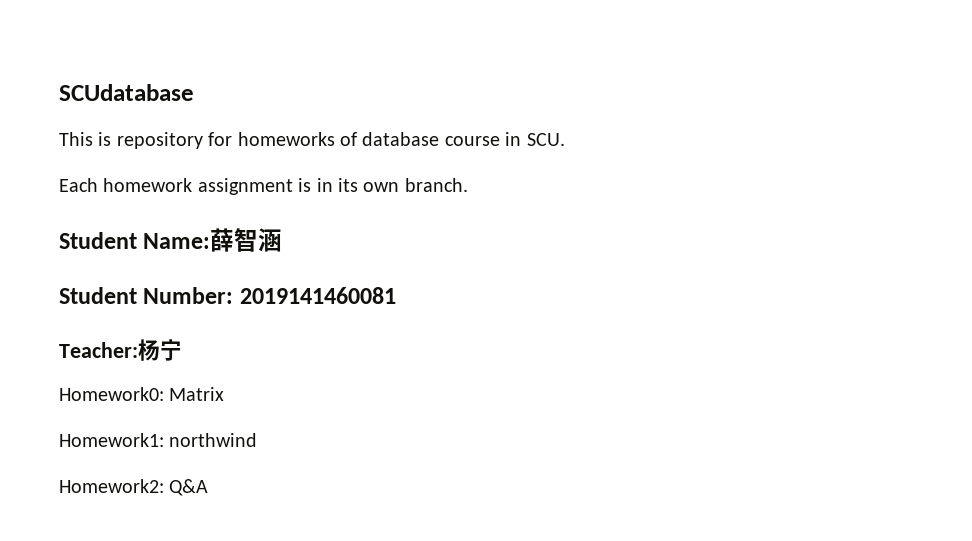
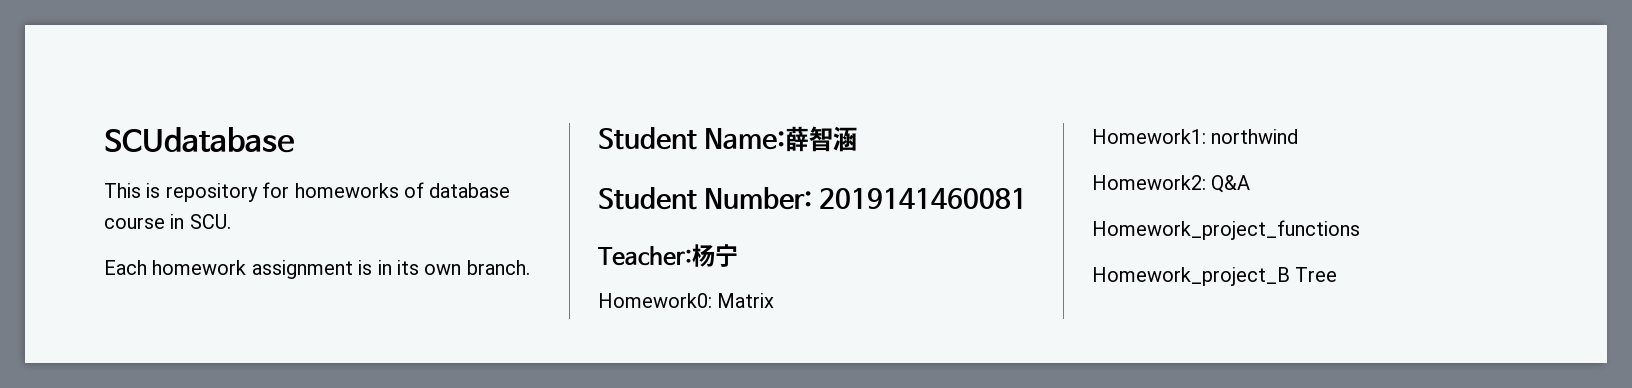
(209, 487) none -> [1092,220,1360,240] [1092,267,1338,286] // Homework_project_functions // Homework_project_B Tree

